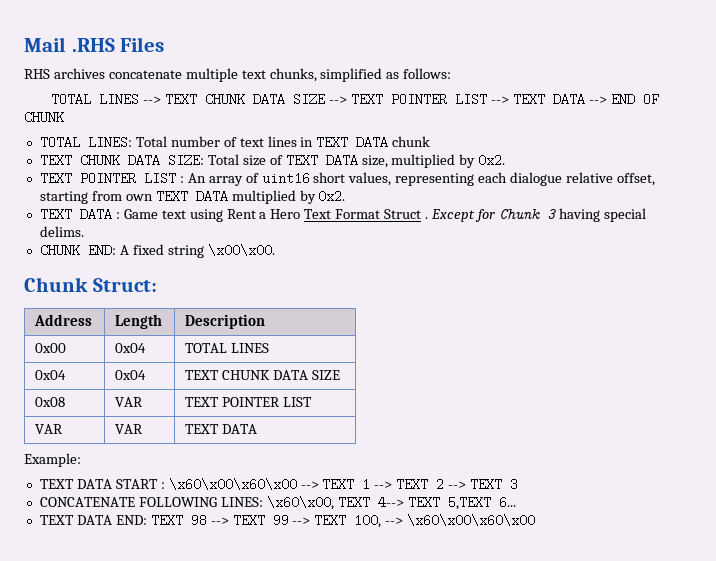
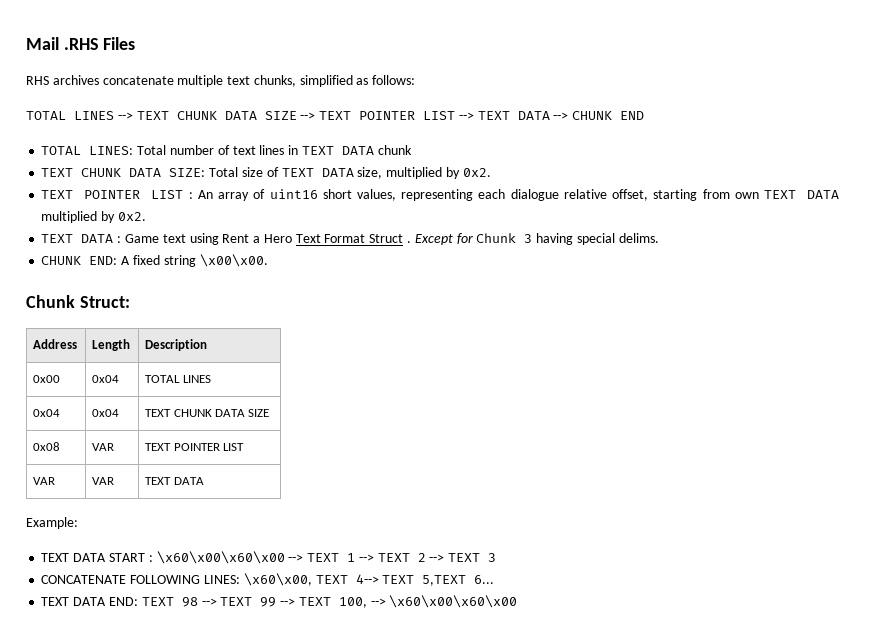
(607, 100) none -> [572,111,613,120] CHUNK
[642,93,659,106] [24,111,64,124] OF CHUNK -> (645, 115) none

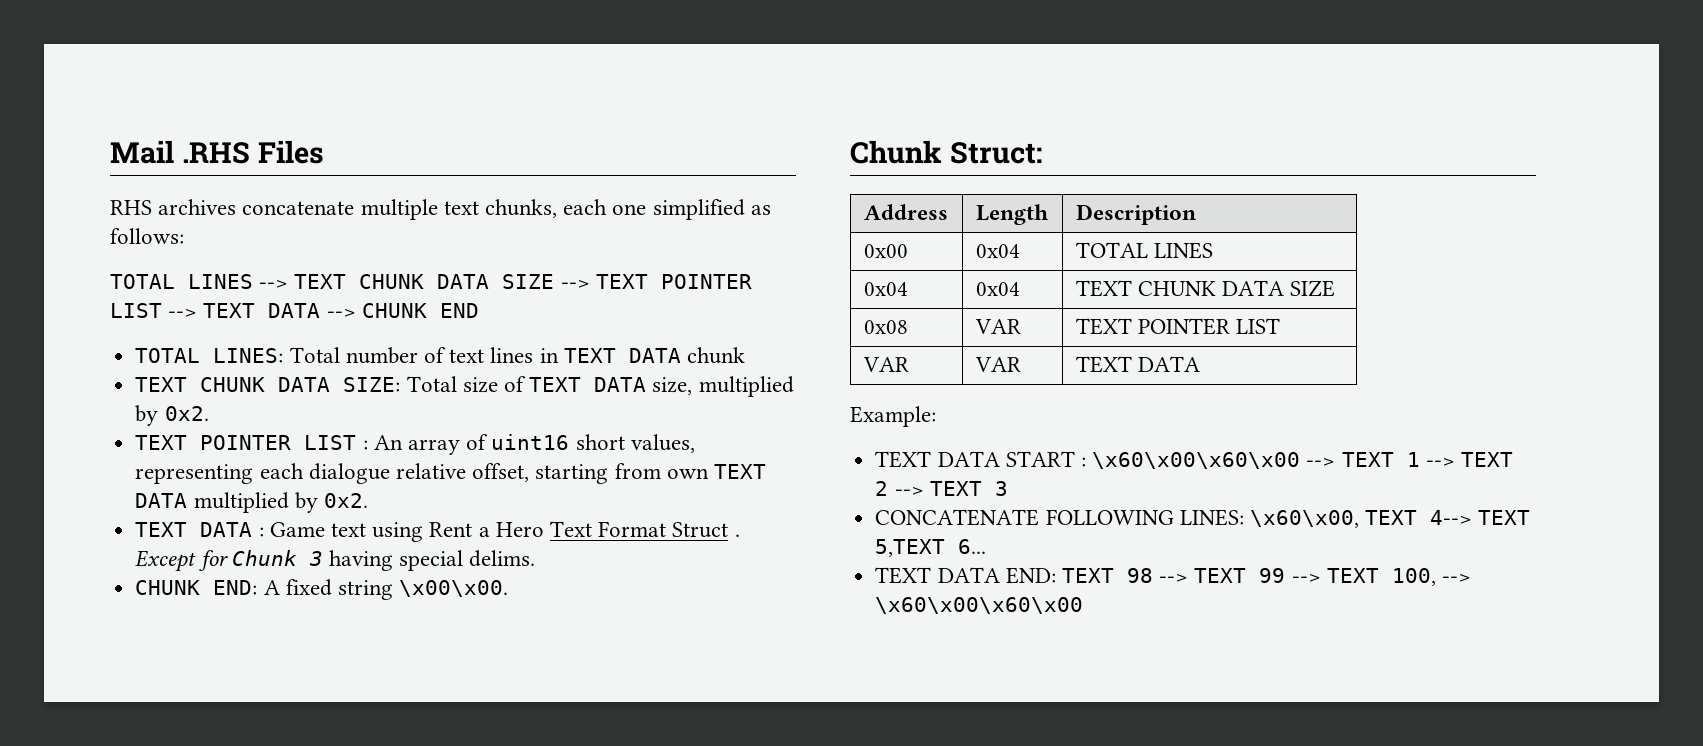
(296, 81) none -> [563,199,647,215] each one

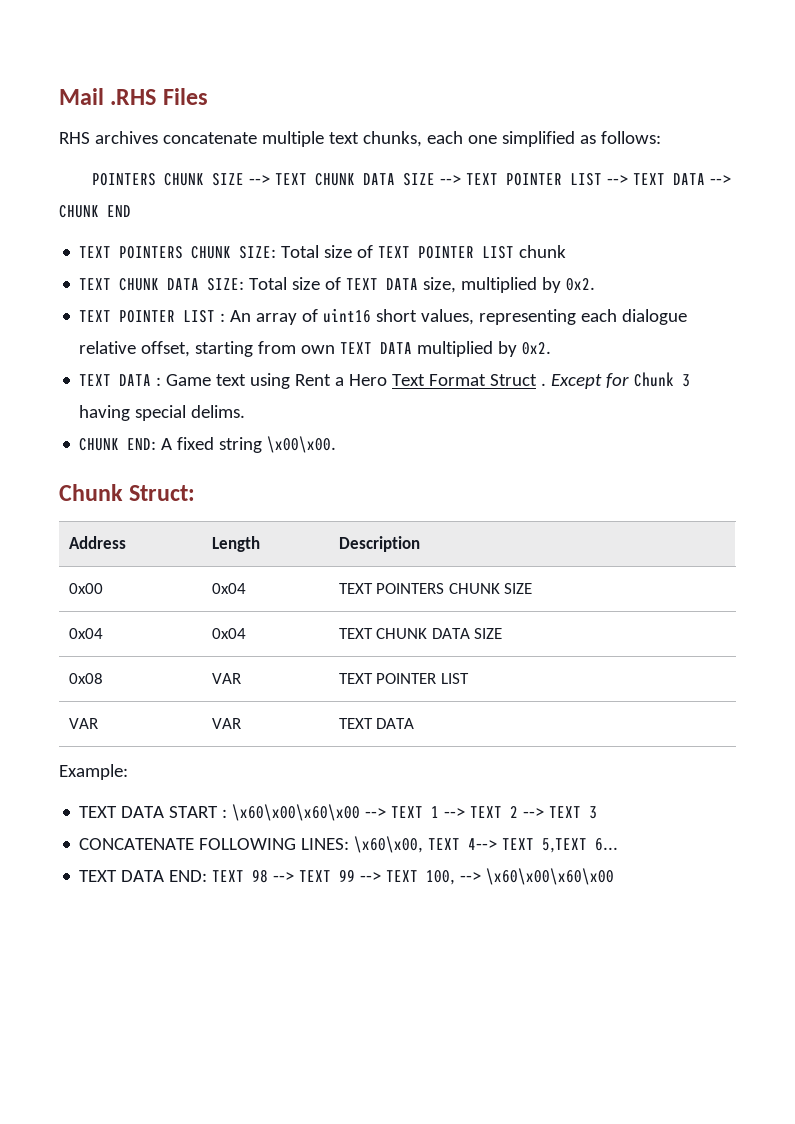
[110,274,253,289] TOTAL LINES -> [91,173,244,186] POINTERS CHUNK SIZE
[135,347,681,364] TOTAL LINES: Total number of text lines in TEXT DATA -> [79,245,515,259] TEXT POINTERS CHUNK SIZE: Total size of TEXT POINTER LIST
[1075,242,1213,259] TOTAL LINES -> [338,583,532,594] TEXT POINTERS CHUNK SIZE

